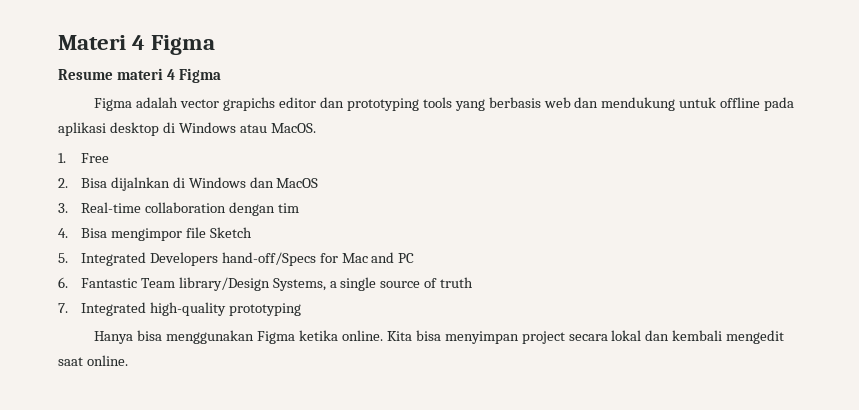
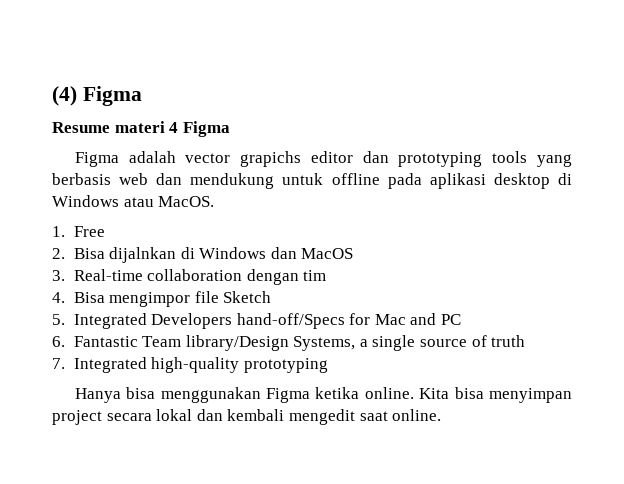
[58,35,146,50] Materi 4 -> [52,86,77,106] (4)

